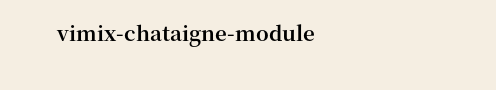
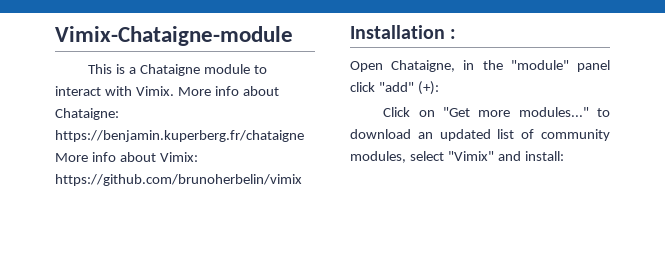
[56,24,315,47] vimix-chataigne-module -> [55,26,293,46] [88,64,267,76] [55,86,279,96] [55,108,119,120] [55,130,304,142] [55,152,198,162] [55,174,302,186] [350,25,457,39] [350,60,610,72] [350,81,439,95] [383,107,610,117] [350,129,610,141] [350,151,564,163] Vimix-Chataigne-module // This is a Chataigne module to interact with Vimix. More info about Chataigne: https://benjamin.kuperberg.fr/chataigne More info about Vimix: https://github.com/brunoherbelin/vimix // Installation : // Open Chataigne, in the "module" panel click "add" (+): // Click on "Get more modules..." to download an updated list of community modules, select "Vimix" and install:

